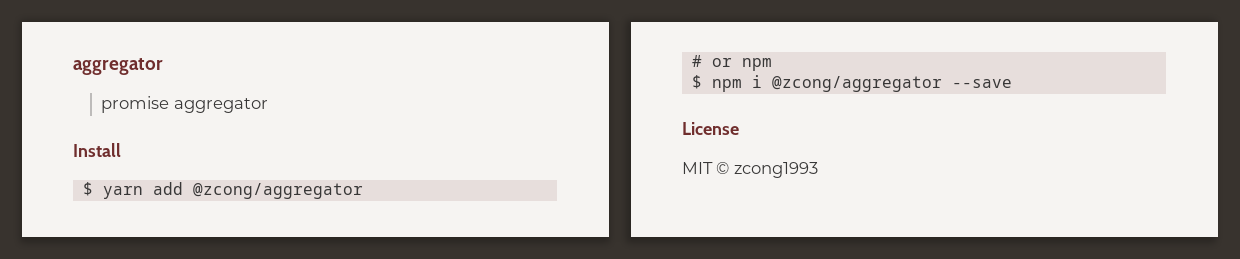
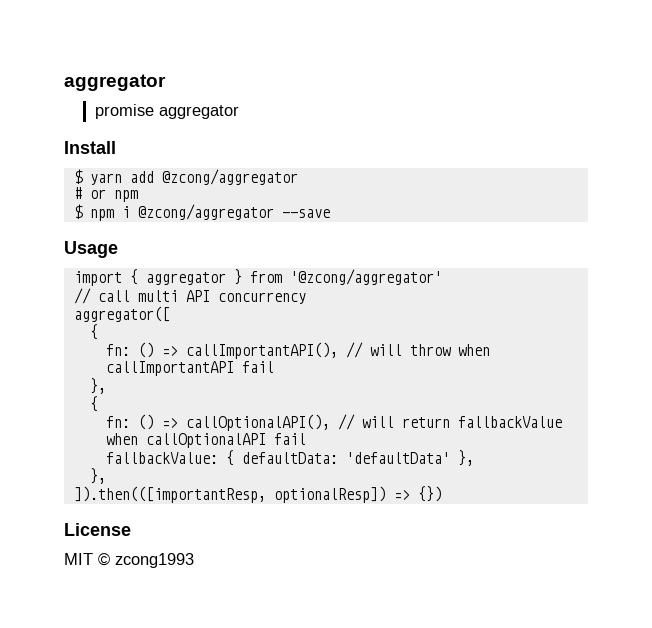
(1012, 83) none -> [64,241,118,258] [73,269,442,286] [73,288,306,304] [73,306,170,322] [89,324,98,340] [105,342,490,359] [105,361,274,376] [89,378,106,394] [89,396,98,412] [105,414,562,431] [105,433,306,448] [105,450,474,466] [89,468,106,484] [73,486,442,503] // Usage // import { aggregator } from '@zcong/aggregator' // // call multi API concurrency // aggregator([ // { // fn: () => callImportantAPI(), // will throw when callImportantAPI fail // }, // { // fn: () => callOptionalAPI(), // will return fallbackValue when callOptionalAPI fail // fallbackValue: { defaultData: 'defaultData' }, // }, // ]).then(([importantResp, optionalResp]) => {})

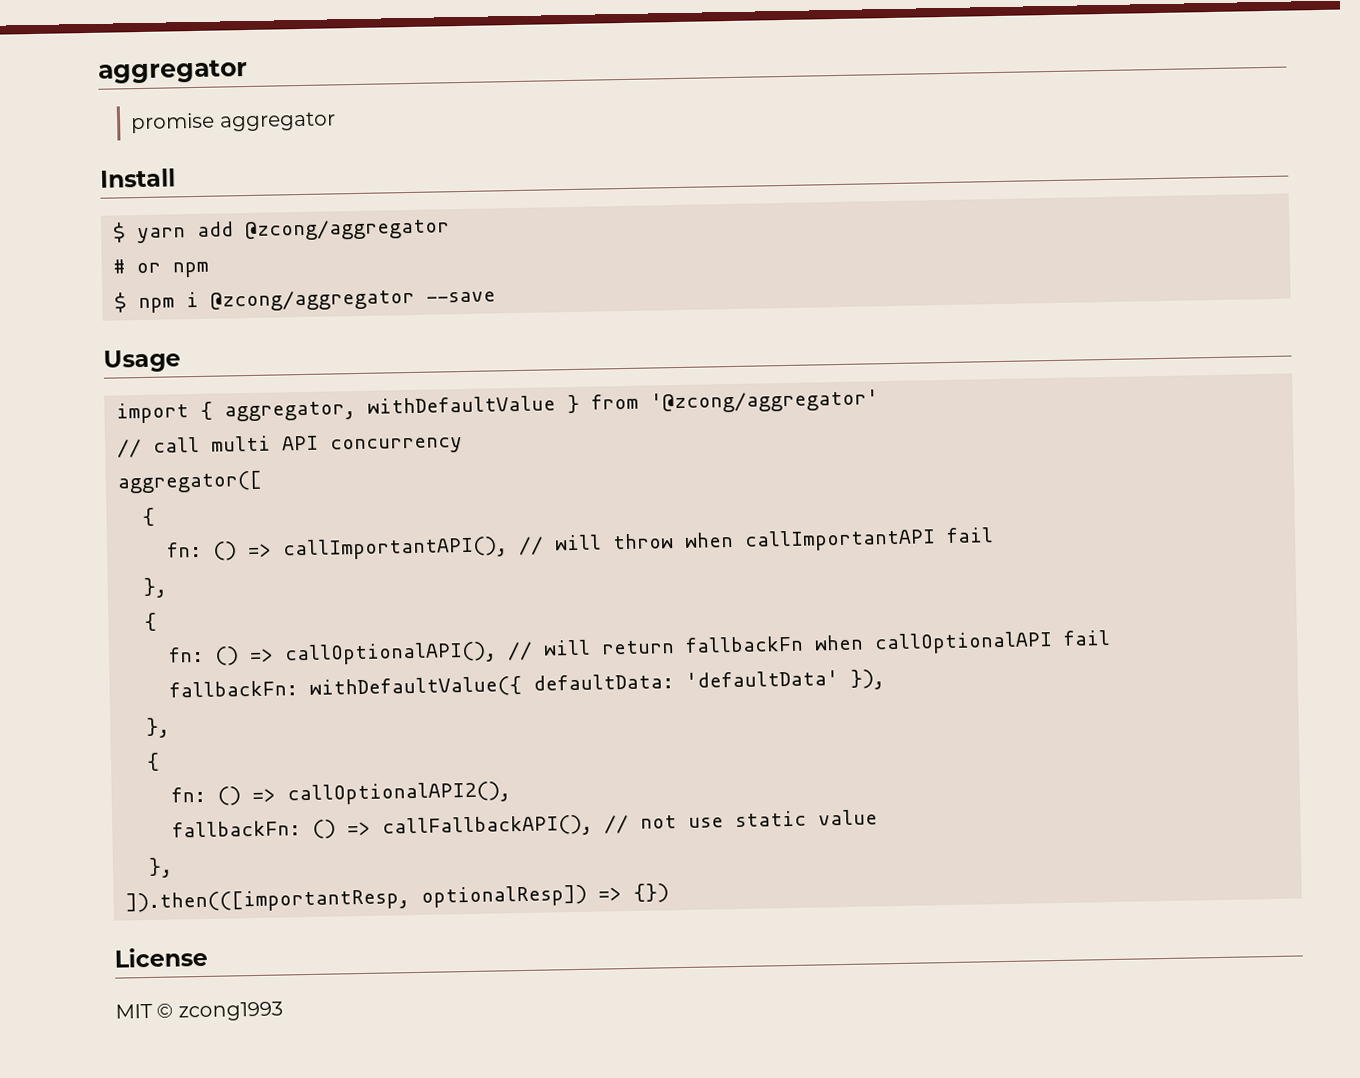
[145,272,226,285] aggregator -> [224,395,556,422] aggregator, withDefaultValue
[457,416,562,428] fallbackValue -> [685,635,804,653] fallbackFn
[105,450,234,466] fallbackValue: { -> [169,675,522,699] fallbackFn: withDefaultValue({
[457,450,474,466] }, -> [850,669,885,690] [146,717,170,738] [146,752,160,771] [171,781,511,806] [172,809,878,839] }), // }, // { // fn: () => callOptionalAPI2(), // fallbackFn: () => callFallbackAPI(), // not use static value

